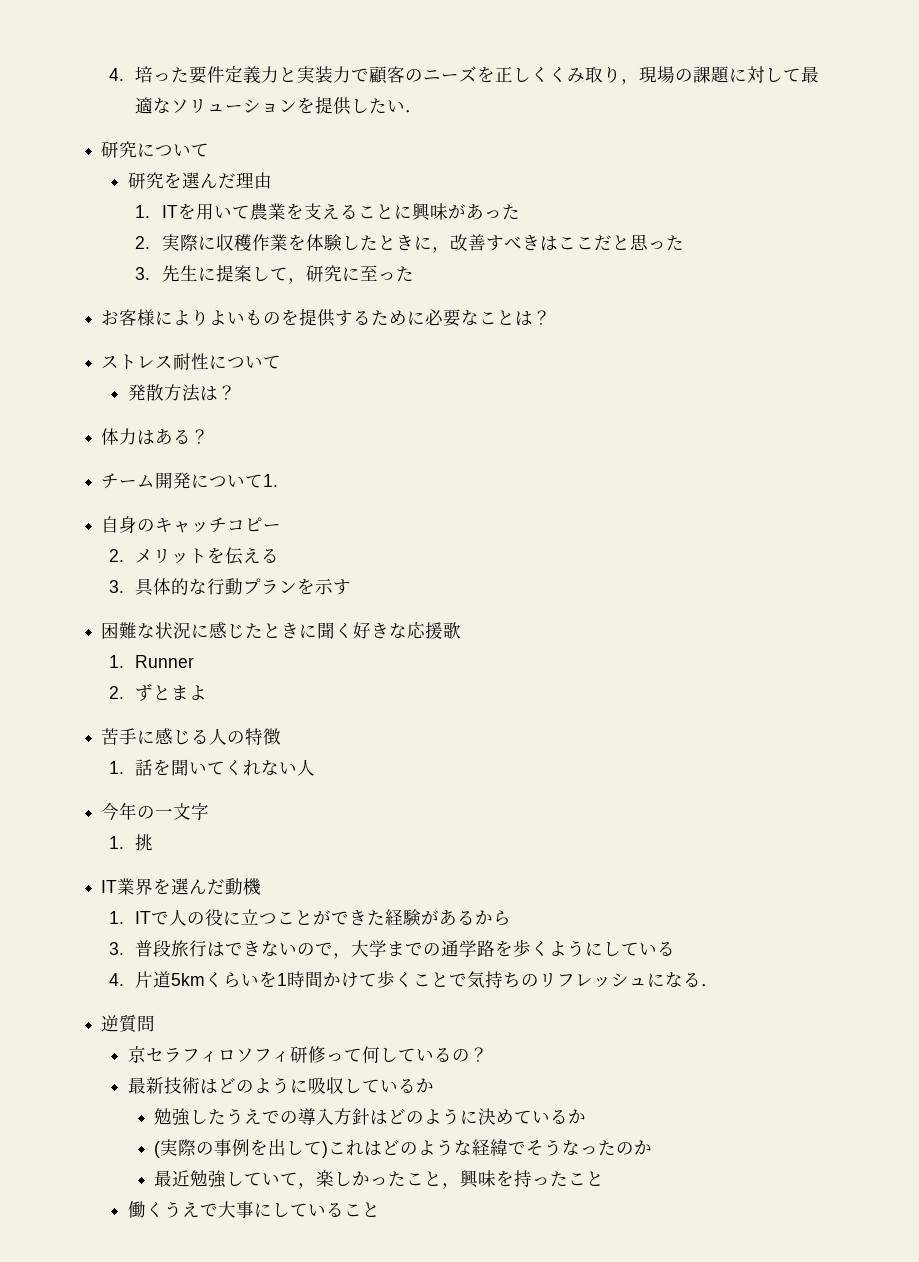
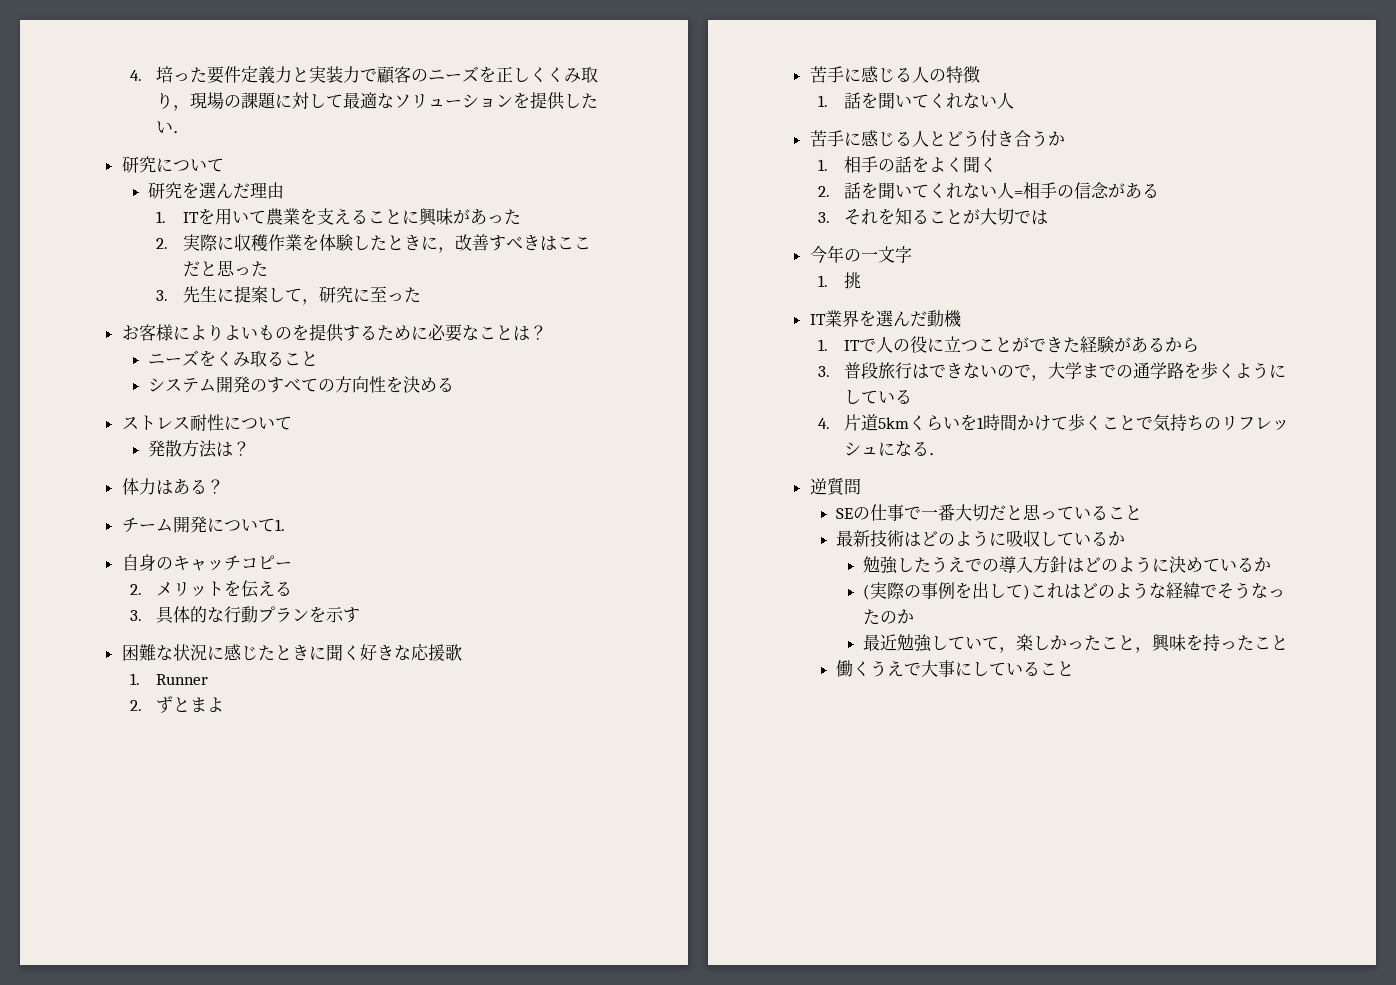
(552, 317) none -> [148,350,319,367] [148,376,455,393] // ニーズをくみ取ること // システム開発のすべての方向性を決める
(316, 767) none -> [809,130,1065,147] [817,156,998,173] [817,182,1160,199] [817,208,1049,225] // 苦手に感じる人とどう付き合うか // 1.相手の話をよく聞く // 2.話を聞いてくれない人=相手の信念がある // 3.それを知ることが大切では
[127,1046,488,1063] 京セラフィロソフィ研修って何しているの？ -> [836,504,1143,521] SEの仕事で一番大切だと思っていること

